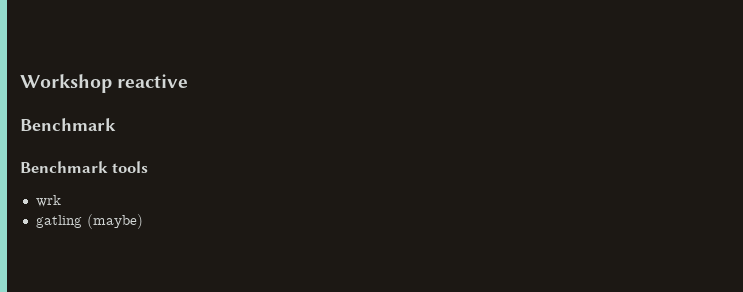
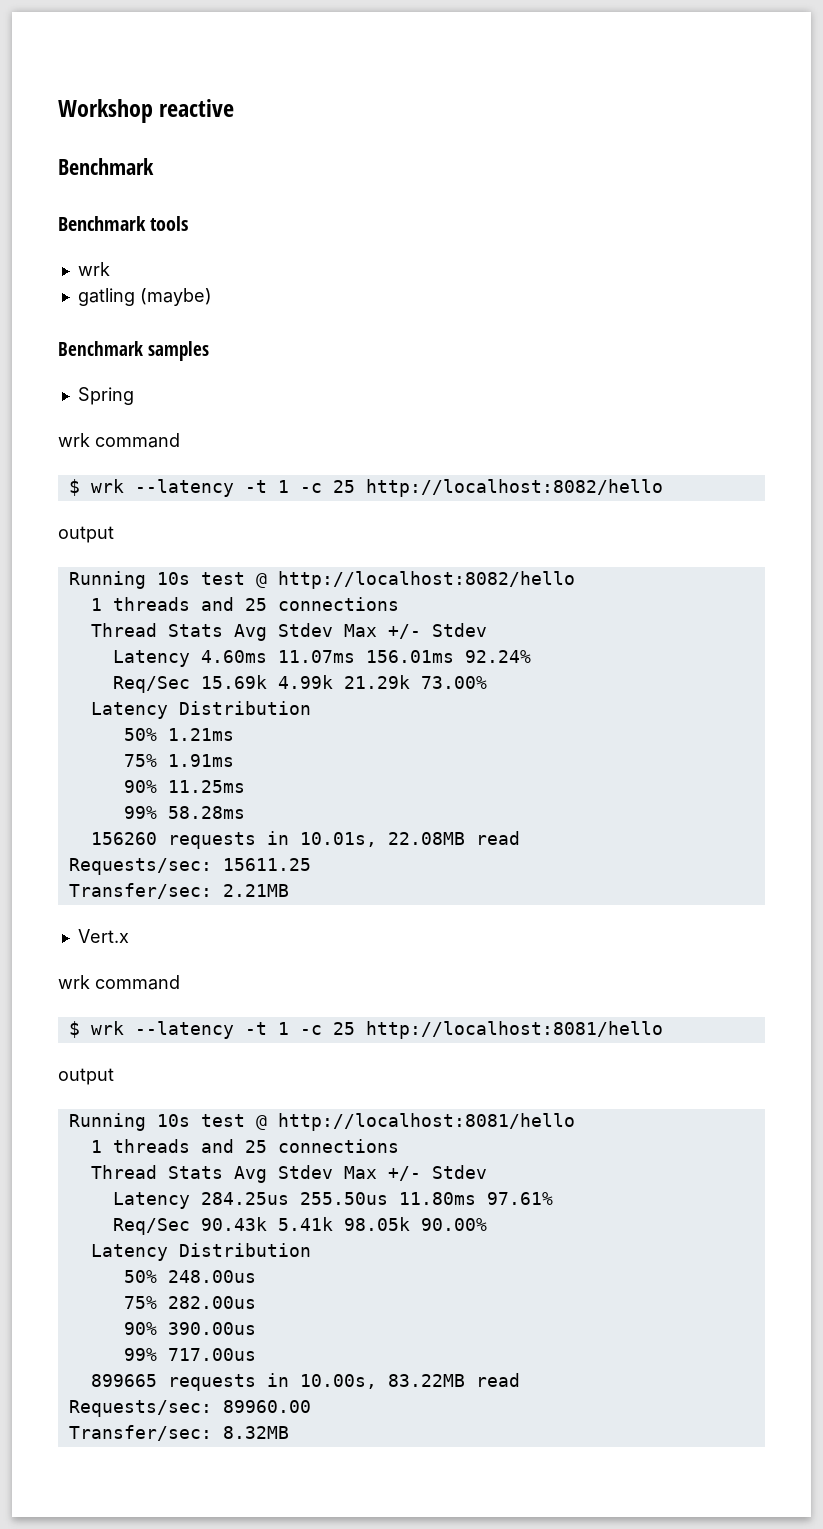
(143, 221) none -> [58,341,209,361] [77,387,134,405] [58,433,180,448] [68,479,663,497] [58,526,114,543] [68,571,575,589] [90,597,399,611] [90,623,487,641] [112,650,531,667] [112,675,487,693] [90,701,311,719] [123,728,234,741] [123,754,234,767] [123,780,245,793] [123,806,245,819] [90,831,520,849] [68,858,311,875] [68,883,289,899] [77,929,129,943] [58,975,180,990] [68,1021,663,1039] [58,1068,114,1085] [68,1113,575,1131] [90,1139,399,1153] [90,1165,487,1183] [112,1192,553,1209] [112,1217,487,1235] [90,1243,311,1261] [123,1270,256,1283] [123,1296,256,1309] [123,1322,256,1335] [123,1348,256,1361] [90,1373,520,1391] [68,1400,311,1417] [68,1425,289,1441] // Benchmark samples // Spring // wrk command // $ wrk --latency -t 1 -c 25 http://localhost:8082/hello // output // Running 10s test @ http://localhost:8082/hello // 1 threads and 25 connections // Thread Stats Avg Stdev Max +/- Stdev // Latency 4.60ms 11.07ms 156.01ms 92.24% // Req/Sec 15.69k 4.99k 21.29k 73.00% // Latency Distribution // 50% 1.21ms // 75% 1.91ms // 90% 11.25ms // 99% 58.28ms // 156260 requests in 10.01s, 22.08MB read // Requests/sec: 15611.25 // Transfer/sec: 2.21MB // Vert.x // wrk command // $ wrk --latency -t 1 -c 25 http://localhost:8081/hello // output // Running 10s test @ http://localhost:8081/hello // 1 threads and 25 connections // Thread Stats Avg Stdev Max +/- Stdev // Latency 284.25us 255.50us 11.80ms 97.61% // Req/Sec 90.43k 5.41k 98.05k 90.00% // Latency Distribution // 50% 248.00us // 75% 282.00us // 90% 390.00us // 99% 717.00us // 899665 requests in 10.00s, 83.22MB read // Requests/sec: 89960.00 // Transfer/sec: 8.32MB

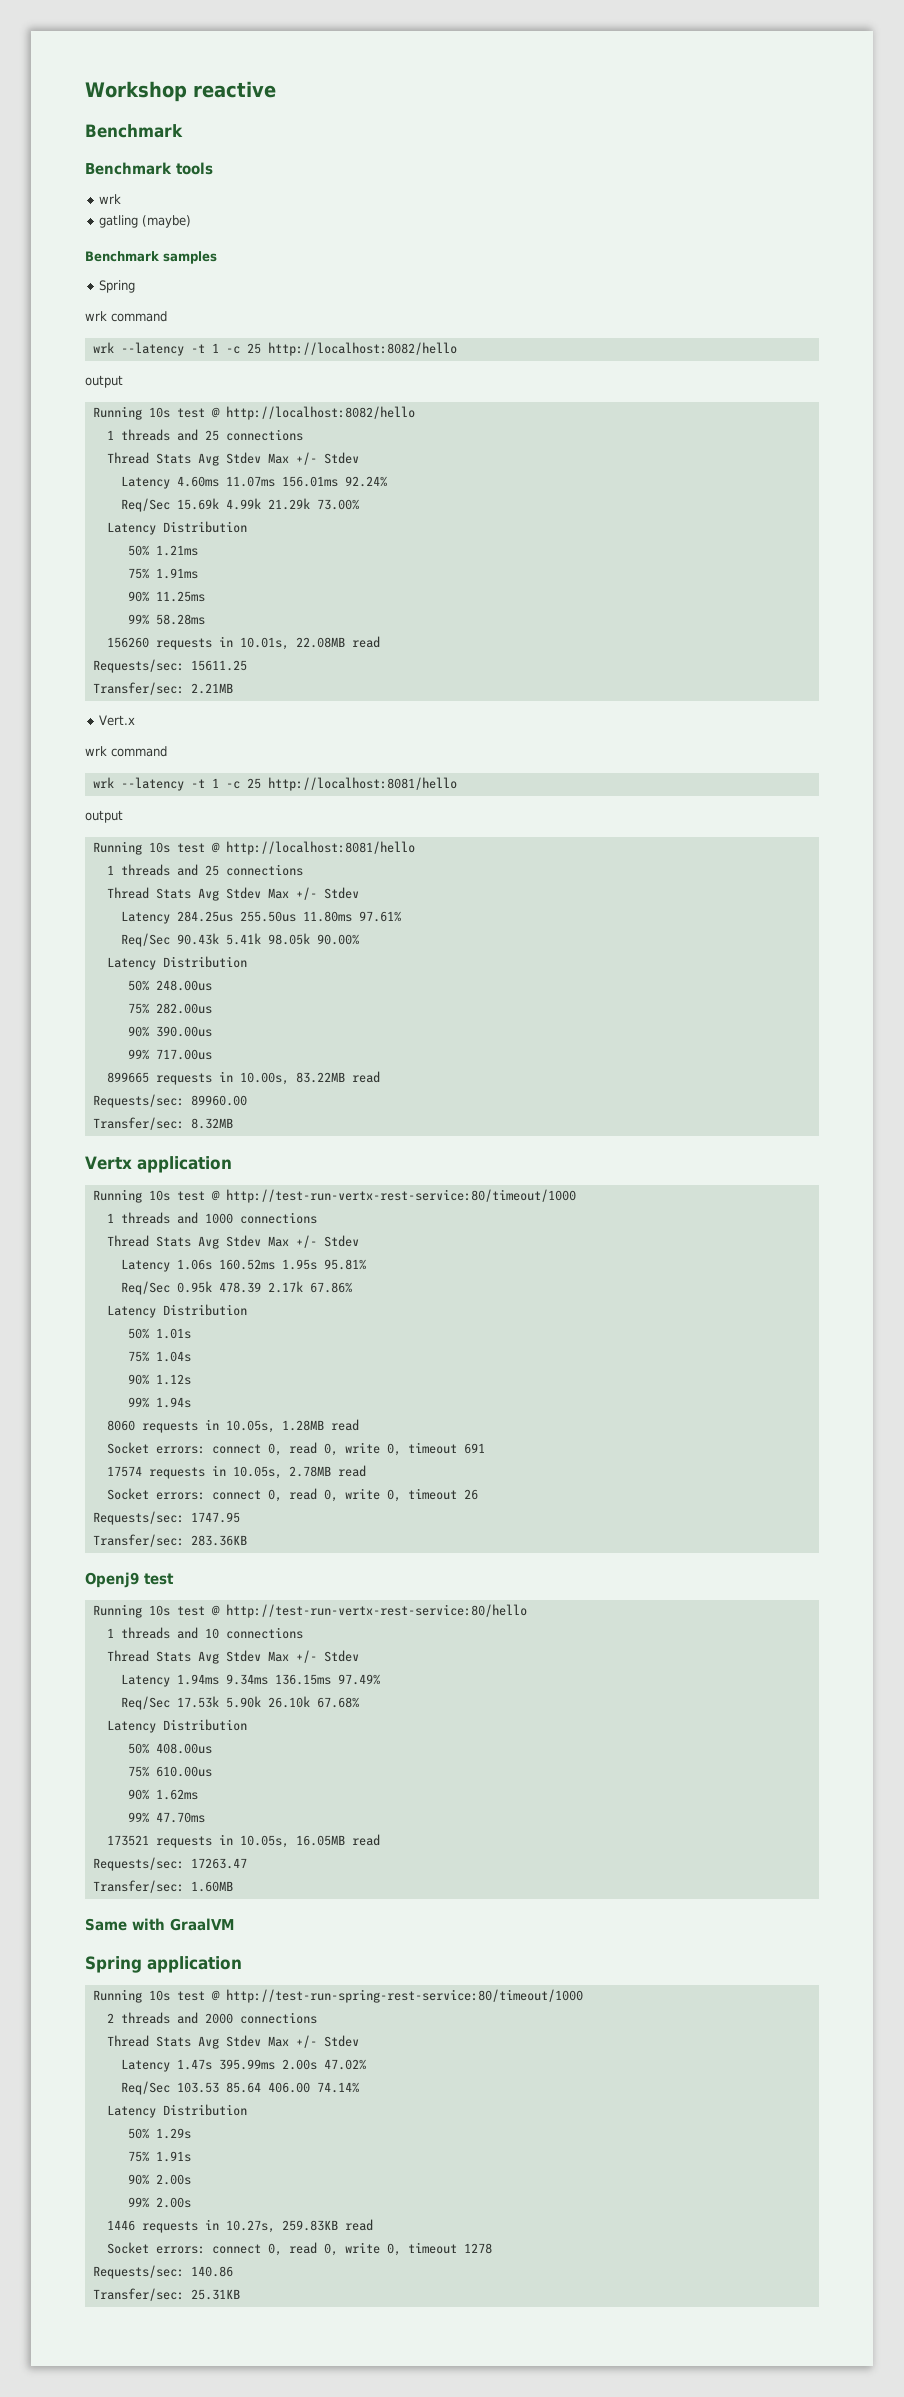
[68,479,80,496] $ -> (167, 316) none
[68,1021,80,1038] $ -> (167, 751) none
(289, 1432) none -> [85,1156,232,1173] [92,1189,576,1203] [106,1212,317,1224] [106,1235,359,1249] [120,1259,366,1272] [120,1281,352,1295] [106,1304,247,1318] [127,1328,191,1339] [127,1351,191,1362] [127,1374,191,1385] [127,1397,191,1408] [106,1419,359,1433] [106,1442,485,1456] [106,1465,366,1479] [106,1488,478,1502] [92,1511,240,1525] [92,1534,247,1547] [85,1572,174,1588] [92,1604,527,1618] [106,1627,303,1639] [106,1650,359,1664] [120,1674,380,1687] [120,1696,359,1710] [106,1719,247,1733] [127,1743,212,1754] [127,1766,212,1777] [127,1789,198,1800] [127,1812,205,1823] [106,1834,380,1848] [92,1857,247,1871] [92,1880,233,1893] [85,1918,234,1931] [85,1956,242,1973] [92,1989,583,2003] [106,2012,317,2024] [106,2035,359,2049] [120,2059,366,2072] [120,2081,359,2095] [106,2104,247,2118] [127,2128,191,2139] [127,2151,191,2162] [127,2174,191,2185] [127,2197,191,2208] [106,2219,373,2233] [106,2242,492,2256] [92,2265,233,2279] [92,2288,240,2301] // Vertx application // Running 10s test @ http://test-run-vertx-rest-service:80/timeout/1000 // 1 threads and 1000 connections // Thread Stats Avg Stdev Max +/- Stdev // Latency 1.06s 160.52ms 1.95s 95.81% // Req/Sec 0.95k 478.39 2.17k 67.86% // Latency Distribution // 50% 1.01s // 75% 1.04s // 90% 1.12s // 99% 1.94s // 8060 requests in 10.05s, 1.28MB read // Socket errors: connect 0, read 0, write 0, timeout 691 // 17574 requests in 10.05s, 2.78MB read // Socket errors: connect 0, read 0, write 0, timeout 26 // Requests/sec: 1747.95 // Transfer/sec: 283.36KB // Openj9 test // Running 10s test @ http://test-run-vertx-rest-service:80/hello // 1 threads and 10 connections // Thread Stats Avg Stdev Max +/- Stdev // Latency 1.94ms 9.34ms 136.15ms 97.49% // Req/Sec 17.53k 5.90k 26.10k 67.68% // Latency Distribution // 50% 408.00us // 75% 610.00us // 90% 1.62ms // 99% 47.70ms // 173521 requests in 10.05s, 16.05MB read // Requests/sec: 17263.47 // Transfer/sec: 1.60MB // Same with GraalVM // Spring application // Running 10s test @ http://test-run-spring-rest-service:80/timeout/1000 // 2 threads and 2000 connections // Thread Stats Avg Stdev Max +/- Stdev // Latency 1.47s 395.99ms 2.00s 47.02% // Req/Sec 103.53 85.64 406.00 74.14% // Latency Distribution // 50% 1.29s // 75% 1.91s // 90% 2.00s // 99% 2.00s // 1446 requests in 10.27s, 259.83KB read // Socket errors: connect 0, read 0, write 0, timeout 1278 // Requests/sec: 140.86 // Transfer/sec: 25.31KB

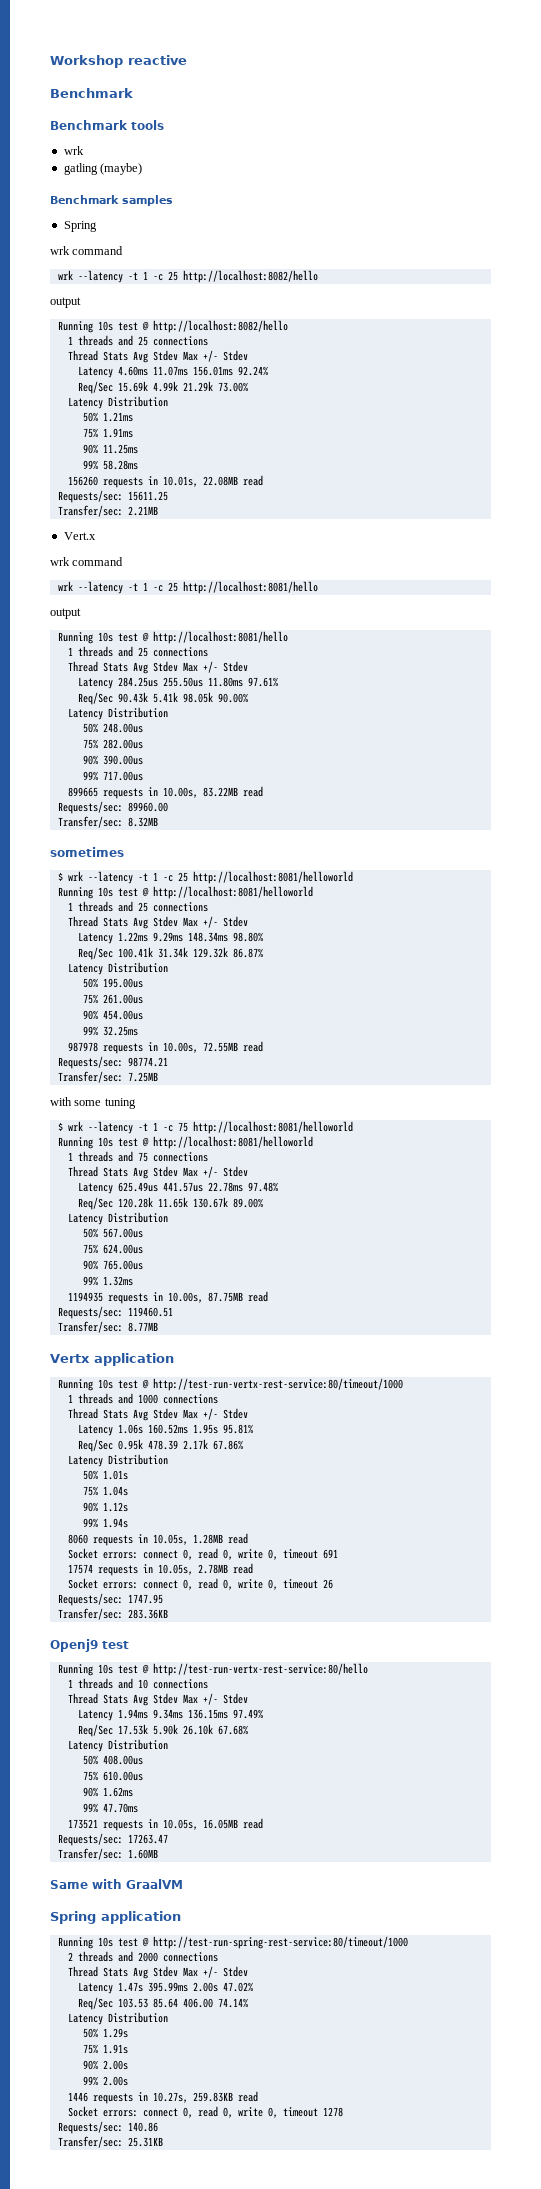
(233, 1123) none -> [50,847,124,857] [57,871,353,884] [57,886,313,899] [67,901,208,912] [67,916,248,929] [77,932,263,944] [77,947,263,960] [67,962,168,975] [82,978,143,988] [82,994,143,1004] [82,1010,143,1020] [82,1026,138,1036] [67,1041,263,1054] [57,1056,168,1069] [57,1071,158,1083] [50,1097,136,1109] [57,1121,353,1134] [57,1136,313,1149] [67,1151,208,1162] [67,1166,248,1179] [77,1182,278,1194] [77,1197,263,1210] [67,1212,168,1225] [82,1228,143,1238] [82,1244,143,1254] [82,1260,143,1270] [82,1276,133,1286] [67,1291,268,1304] [57,1306,173,1319] [57,1321,158,1333] // sometimes // $ wrk --latency -t 1 -c 25 http://localhost:8081/helloworld // Running 10s test @ http://localhost:8081/helloworld // 1 threads and 25 connections // Thread Stats Avg Stdev Max +/- Stdev // Latency 1.22ms 9.29ms 148.34ms 98.80% // Req/Sec 100.41k 31.34k 129.32k 86.87% // Latency Distribution // 50% 195.00us // 75% 261.00us // 90% 454.00us // 99% 32.25ms // 987978 requests in 10.00s, 72.55MB read // Requests/sec: 98774.21 // Transfer/sec: 7.25MB // with some tuning // $ wrk --latency -t 1 -c 75 http://localhost:8081/helloworld // Running 10s test @ http://localhost:8081/helloworld // 1 threads and 75 connections // Thread Stats Avg Stdev Max +/- Stdev // Latency 625.49us 441.57us 22.78ms 97.48% // Req/Sec 120.28k 11.65k 130.67k 89.00% // Latency Distribution // 50% 567.00us // 75% 624.00us // 90% 765.00us // 99% 1.32ms // 1194935 requests in 10.00s, 87.75MB read // Requests/sec: 119460.51 // Transfer/sec: 8.77MB

